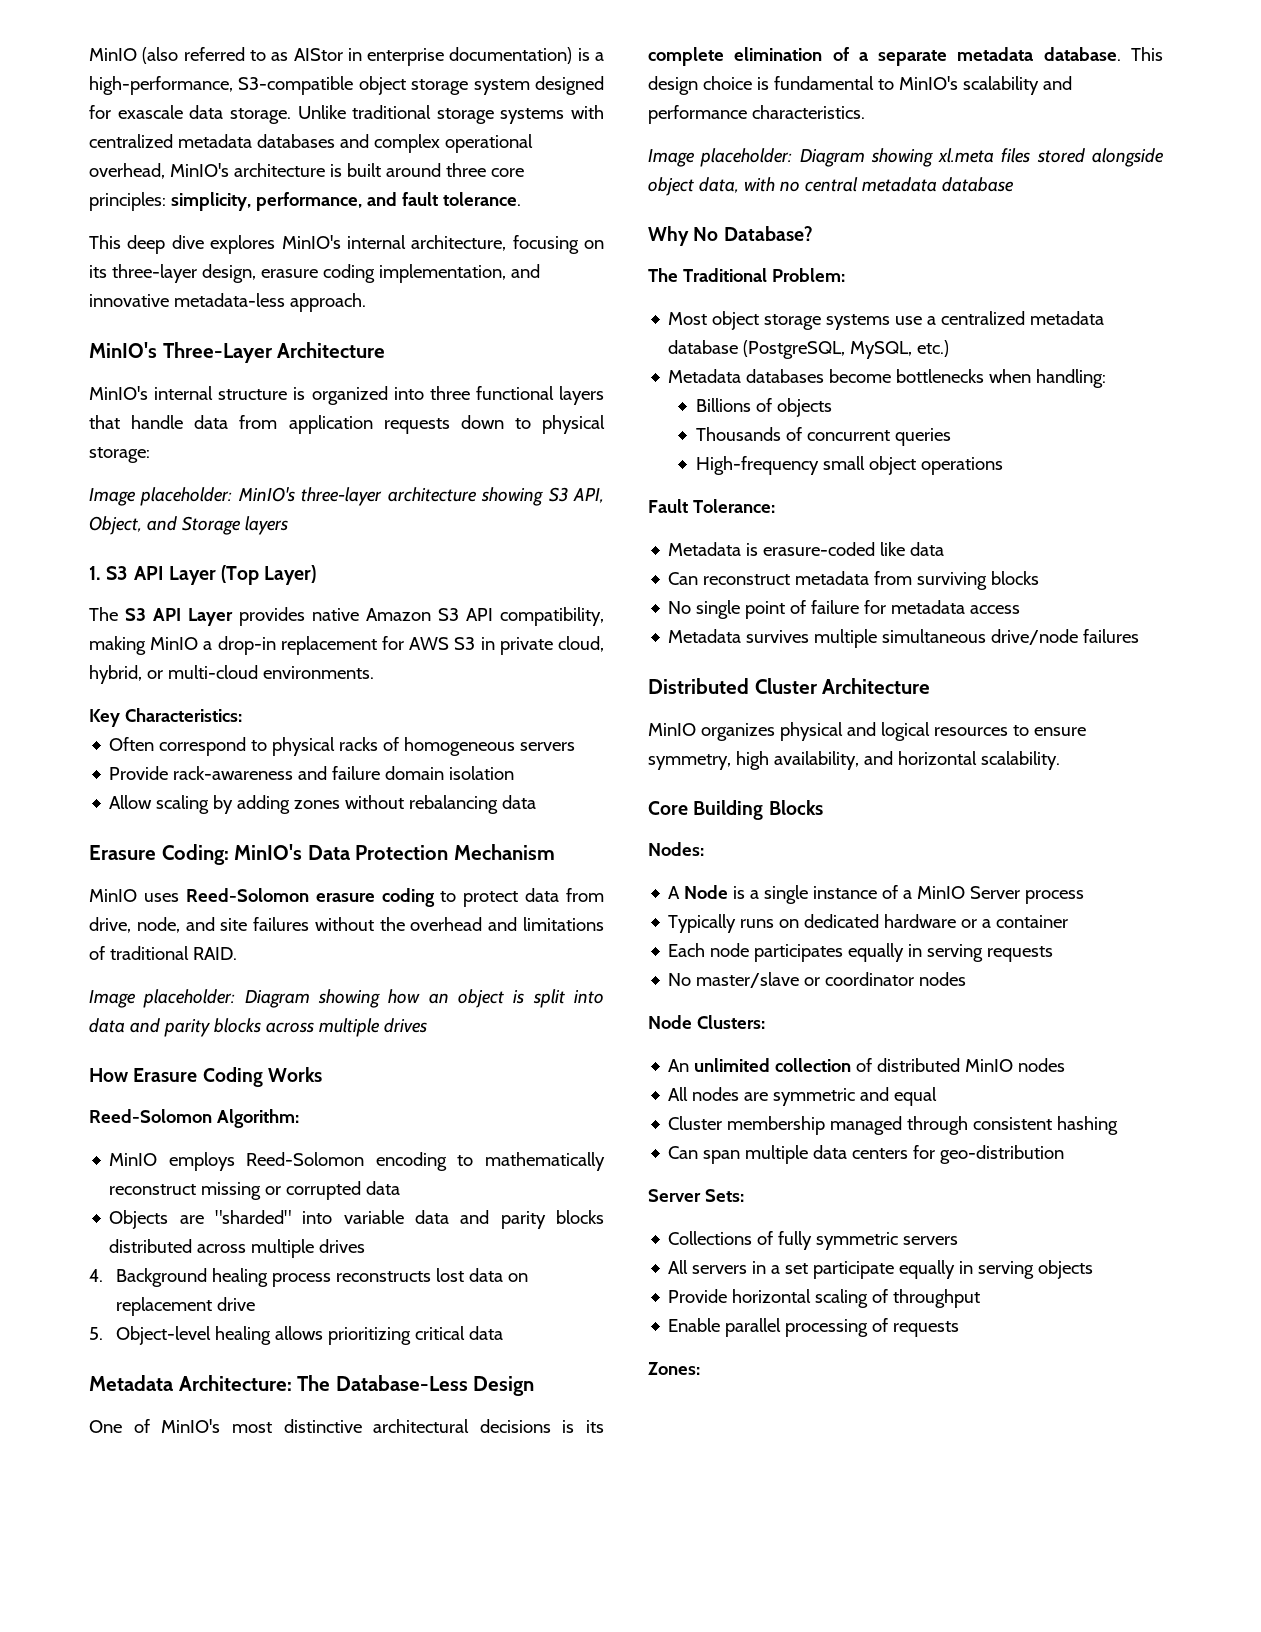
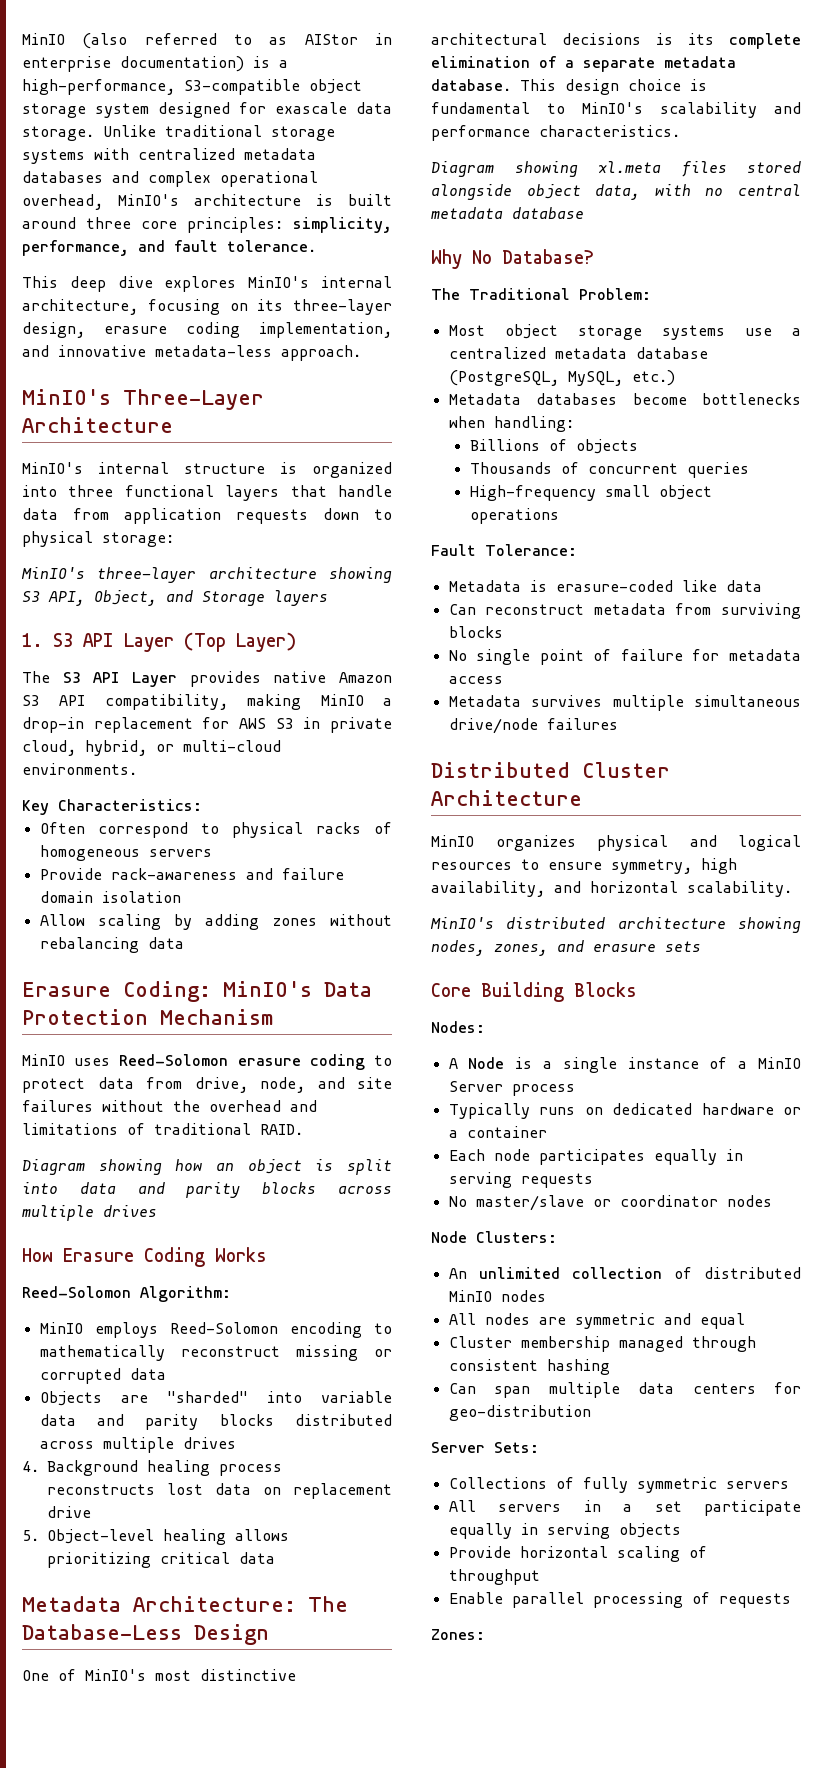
[89,487,233,506] Image placeholder: -> (174, 539) none
[89,989,236,1008] Image placeholder: -> (303, 1129) none
[648,148,793,167] Image placeholder: -> (680, 131) none
(1060, 760) none -> [430,917,801,933] [431,940,701,956] // MinIO's distributed architecture showing nodes, zones, and erasure sets

